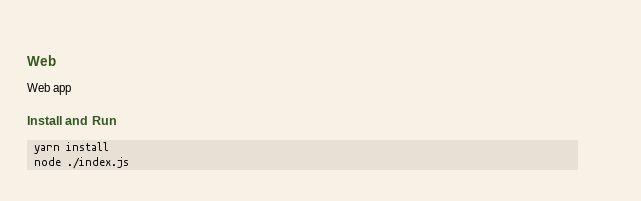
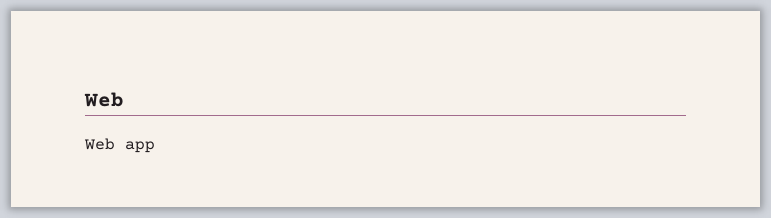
[27,116,117,125] [33,142,109,154] [33,157,129,169] // Install and Run // yarn install // node ./index.js -> (155, 147) none

